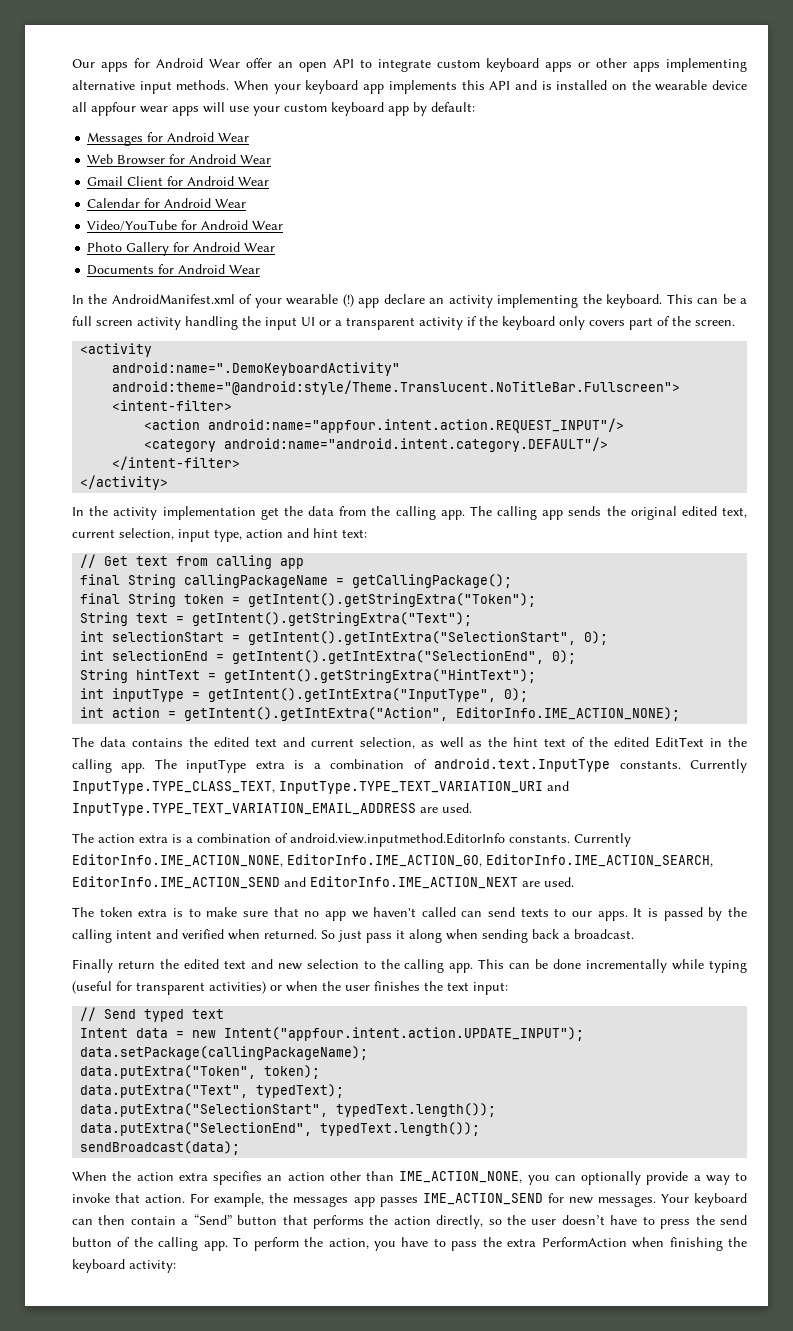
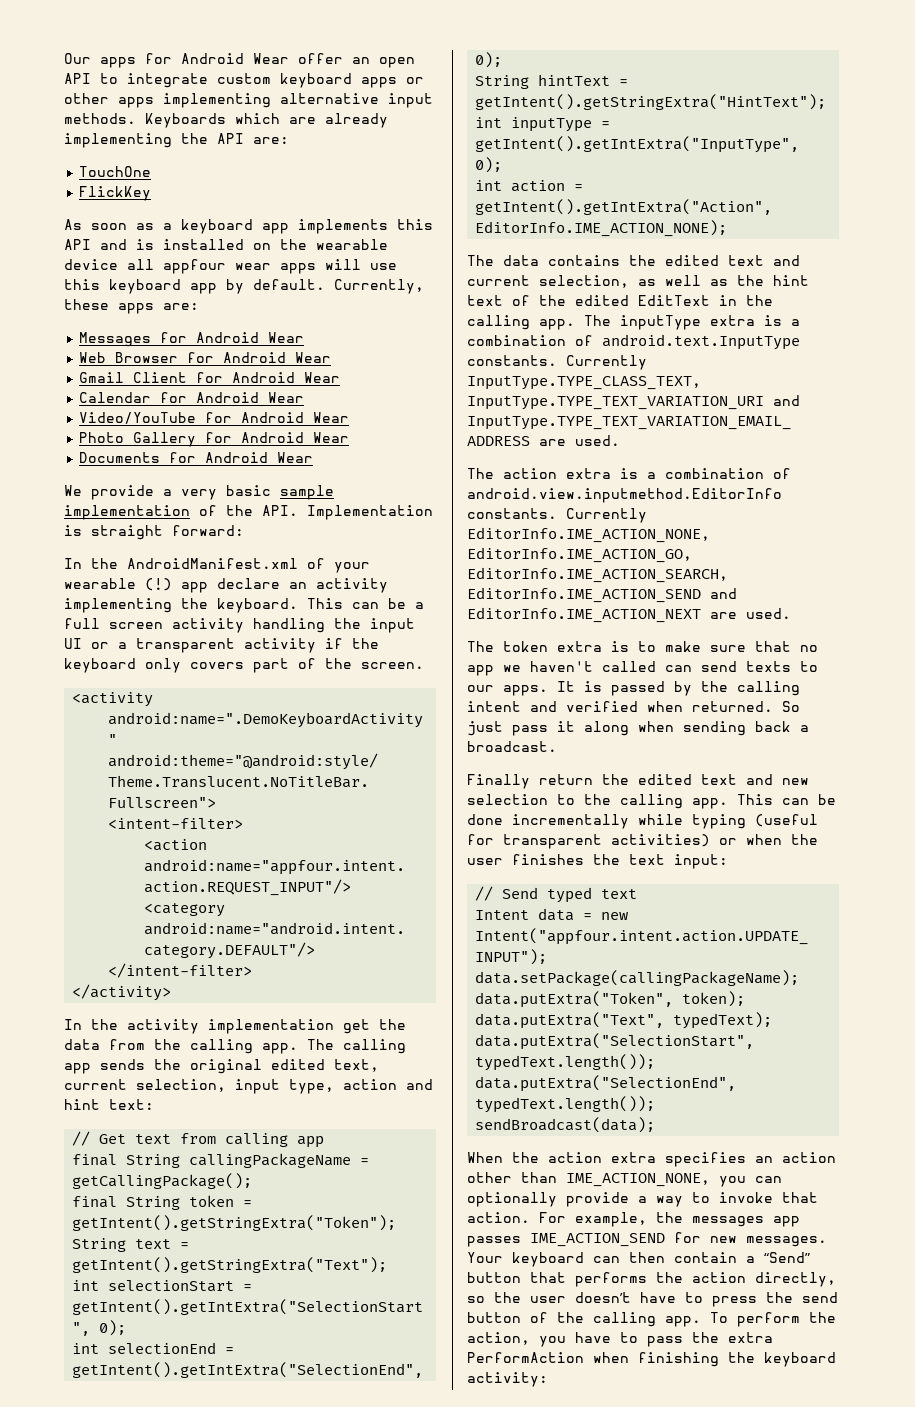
[234,80,301,94] When your -> [145,113,388,128] [64,133,289,148] [79,166,152,177] [79,186,152,201] [64,219,172,230] Keyboards which are already implementing the API are: // TouchOne // FlickKey // As soon as a
[253,103,327,116] your custom -> [64,279,100,290] this
[431,102,475,112] default: -> [253,279,424,294] [64,299,199,314] default. Currently, these apps are:
(261, 269) none -> [64,485,334,500] [64,505,433,520] [64,525,244,540] // We provide a very basic sample implementation of the API. Implementation is straight forward:

